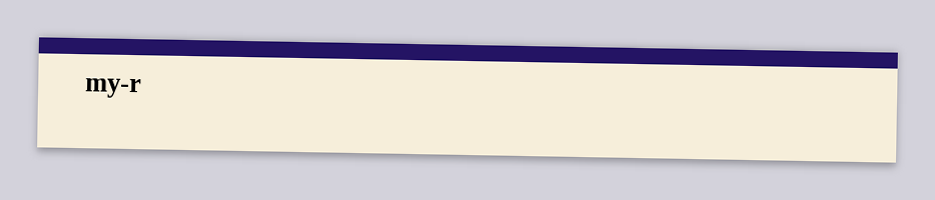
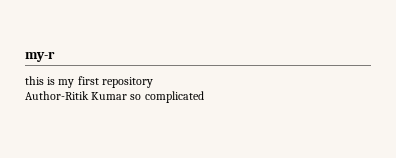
(142, 88) none -> [25,76,153,88] [25,91,204,103] // this is my first repository // Author-Ritik Kumar so complicated

